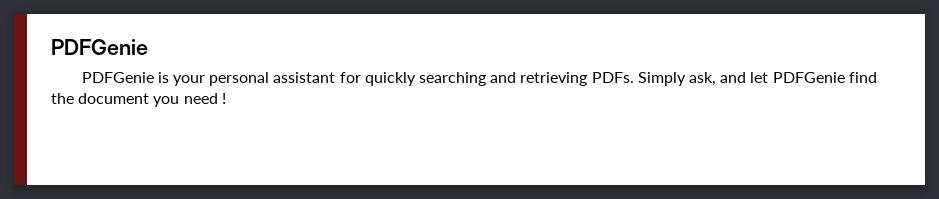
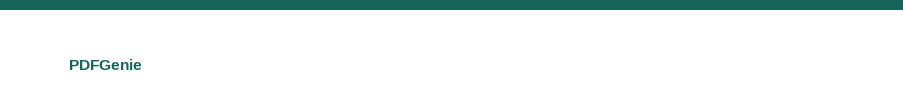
[51,39,148,55] [81,72,877,86] [51,93,226,107] PDFGenie // PDFGenie is your personal assistant for quickly searching and retrieving PDFs. Simply ask, and let PDFGenie find the document you need ! -> [69,59,142,70] PDFGenie

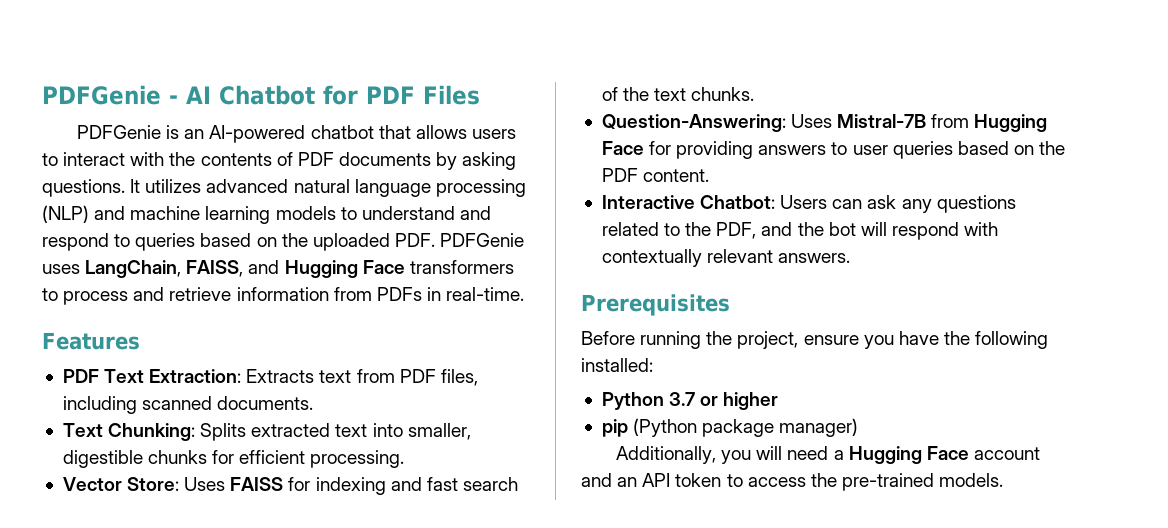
[69,59,142,70] PDFGenie -> [42,85,480,105] [77,125,516,143] [42,152,517,170] [42,179,526,197] [42,205,491,224] [42,233,525,251] [42,260,514,278] [42,287,525,305] [42,332,140,350] [62,369,478,386] [62,396,314,414] [62,423,471,441] [62,450,405,468] [62,477,518,495] [601,87,755,101] [601,114,1048,132] [601,141,1066,159] [601,168,710,182] [601,195,1016,213] [601,222,999,240] [601,249,851,267] [581,294,730,316] [581,331,1049,349] [581,358,653,372] [601,392,779,410] [601,418,859,437] [616,446,1040,464] [581,473,1004,491] PDFGenie - AI Chatbot for PDF Files // PDFGenie is an AI-powered chatbot that allows users to interact with the contents of PDF documents by asking questions. It utilizes advanced natural language processing (NLP) and machine learning models to understand and respond to queries based on the uploaded PDF. PDFGenie uses LangChain, FAISS, and Hugging Face transformers to process and retrieve information from PDFs in real-time. // Features // PDF Text Extraction: Extracts text from PDF files, including scanned documents. // Text Chunking: Splits extracted text into smaller, digestible chunks for efficient processing. // Vector Store: Uses FAISS for indexing and fast search of the text chunks. // Question-Answering: Uses Mistral-7B from Hugging Face for providing answers to user queries based on the PDF content. // Interactive Chatbot: Users can ask any questions related to the PDF, and the bot will respond with contextually relevant answers. // Prerequisites // Before running the project, ensure you have the following installed: // Python 3.7 or higher // pip (Python package manager) // Additionally, you will need a Hugging Face account and an API token to access the pre-trained models.

